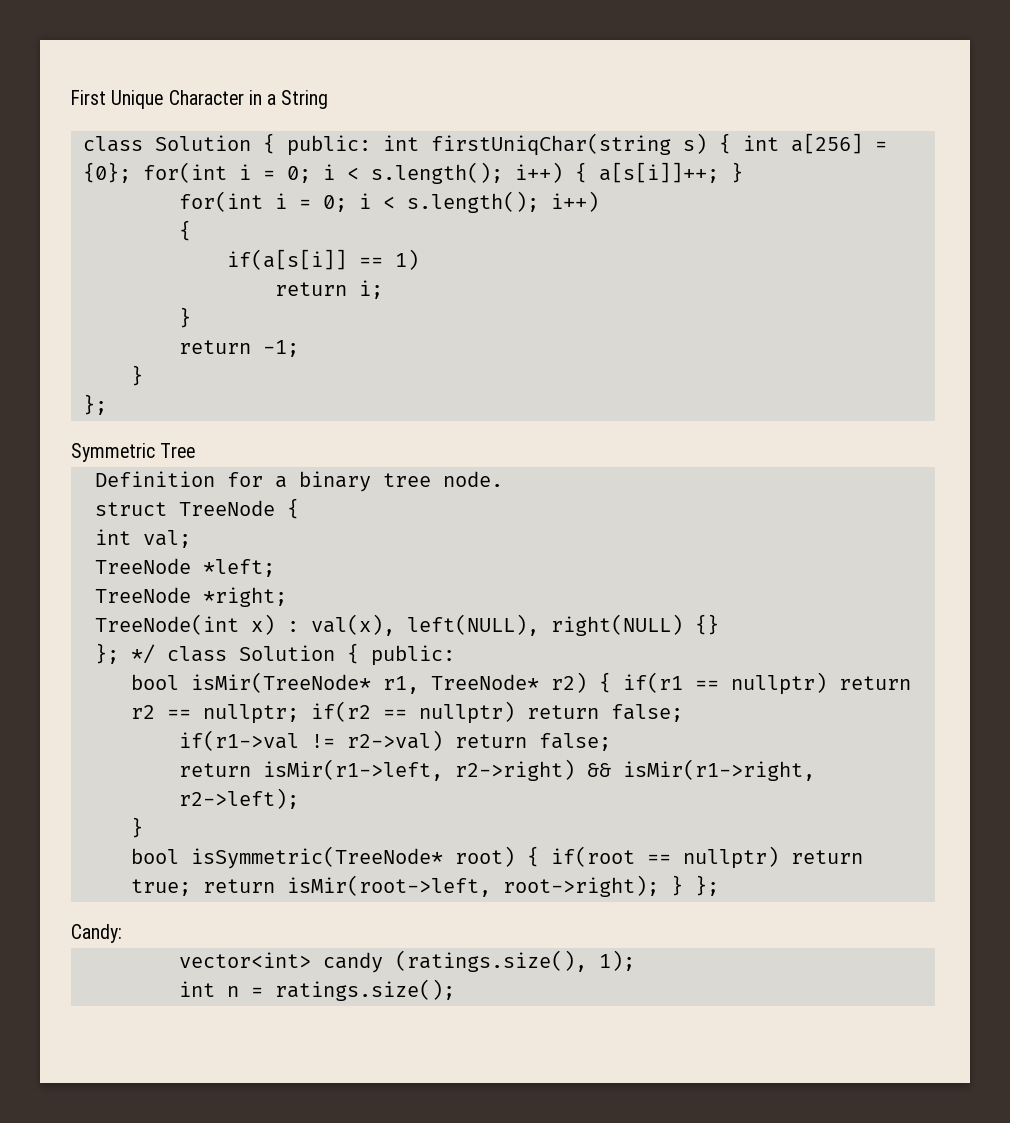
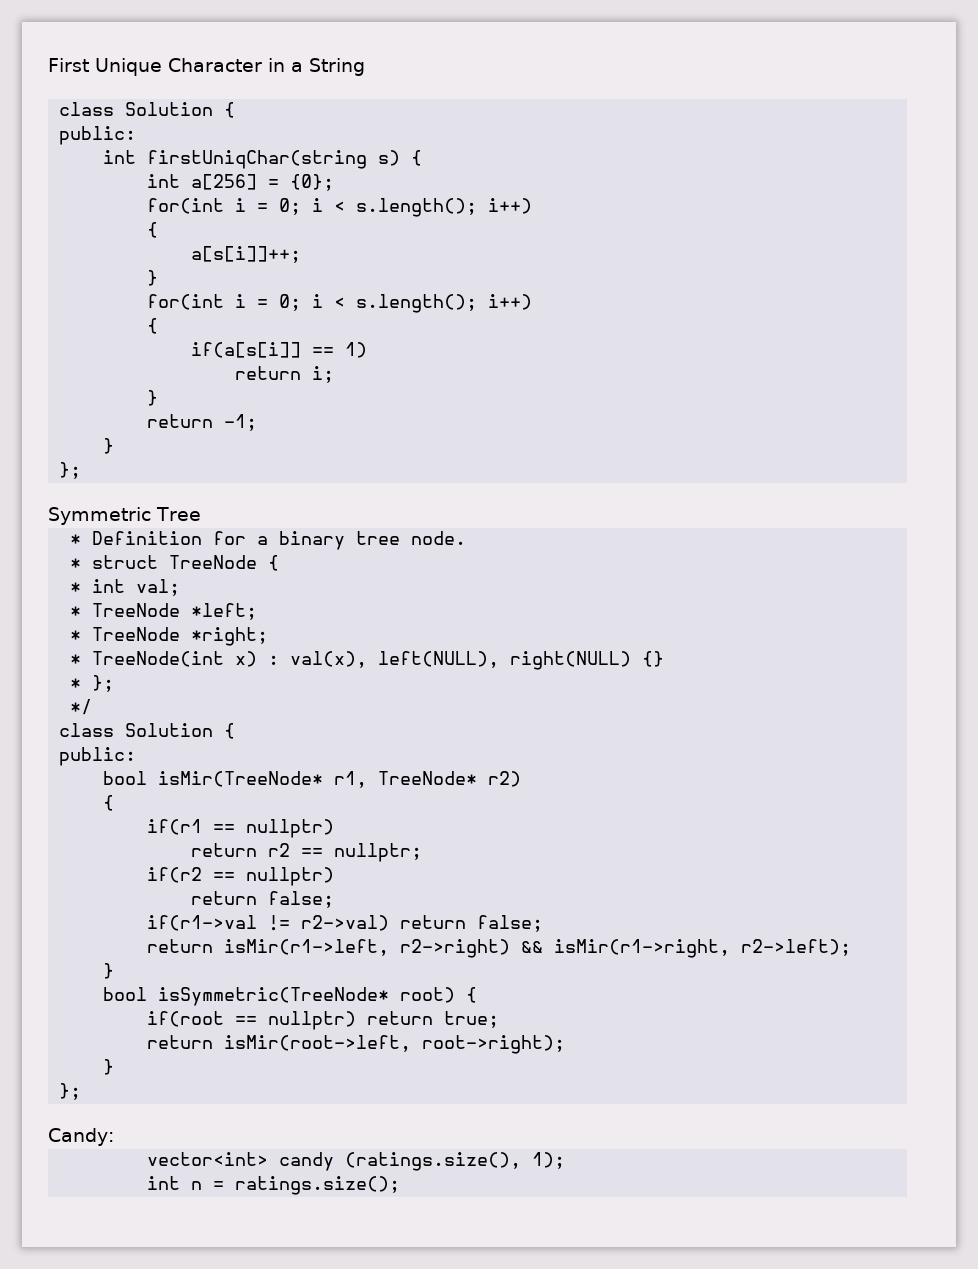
[286,135,371,156] public: -> [59,126,137,145] // public: //
(731, 143) none -> (423, 158) //
[142,162,587,184] for(int i = 0; i < s.length(); i++) { -> [147,198,533,217] [147,222,159,238] // for(int i = 0; i < s.length(); i++) // { //
(719, 172) none -> (302, 254) //
(196, 450) none -> [70,534,82,545] *
(503, 479) none -> [70,558,82,569] *
(299, 508) none -> [70,582,82,593] *
(191, 539) none -> [70,606,82,617] *
(275, 568) none -> [70,630,82,641] *
(287, 597) none -> [70,654,82,665] *
[94,643,119,664] }; -> [70,675,115,692] * }; //
[166,643,359,664] class Solution { -> [59,723,236,739] // class Solution { //
[598,672,611,693] { -> [103,795,115,811] // { //
(827, 683) none -> (335, 828) //
(299, 714) none -> (423, 852) //
(515, 712) none -> (335, 876) //
(539, 856) none -> (478, 995) //
(191, 887) none -> (500, 1019) //
[670,875,683,896] } -> [103,1059,115,1075] // } //

